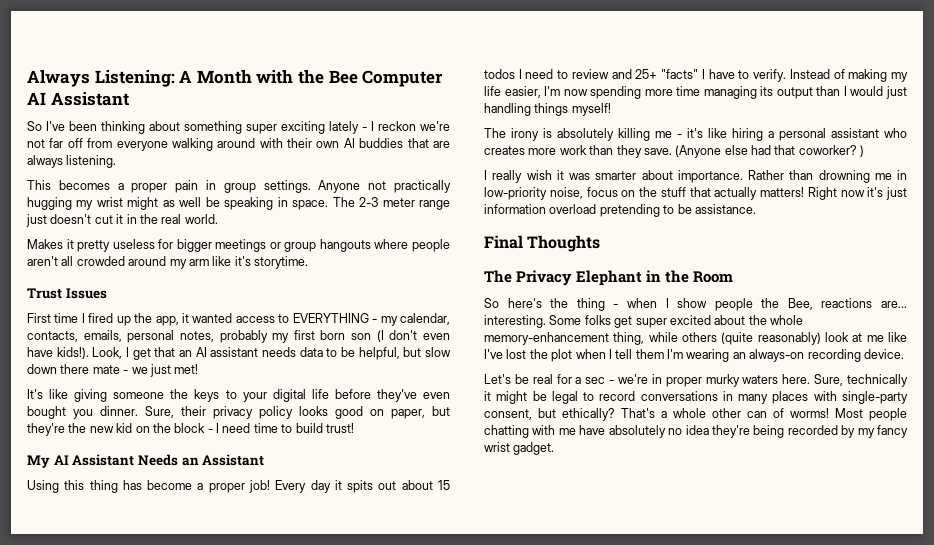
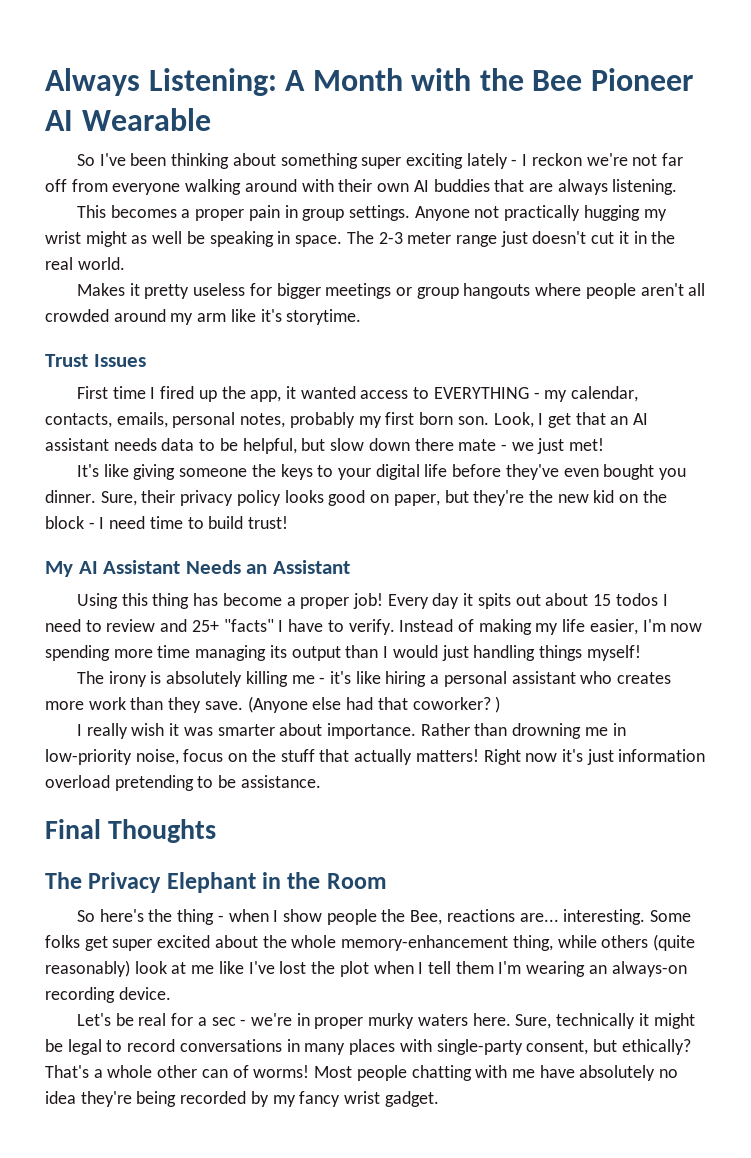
[362,70,444,87] [27,92,129,106] Computer AI Assistant -> [590,68,693,91] [45,108,211,131] Pioneer AI Wearable
[351,330,450,342] [27,347,89,359] son (I don't even have kids!). -> [457,416,489,425] son.

